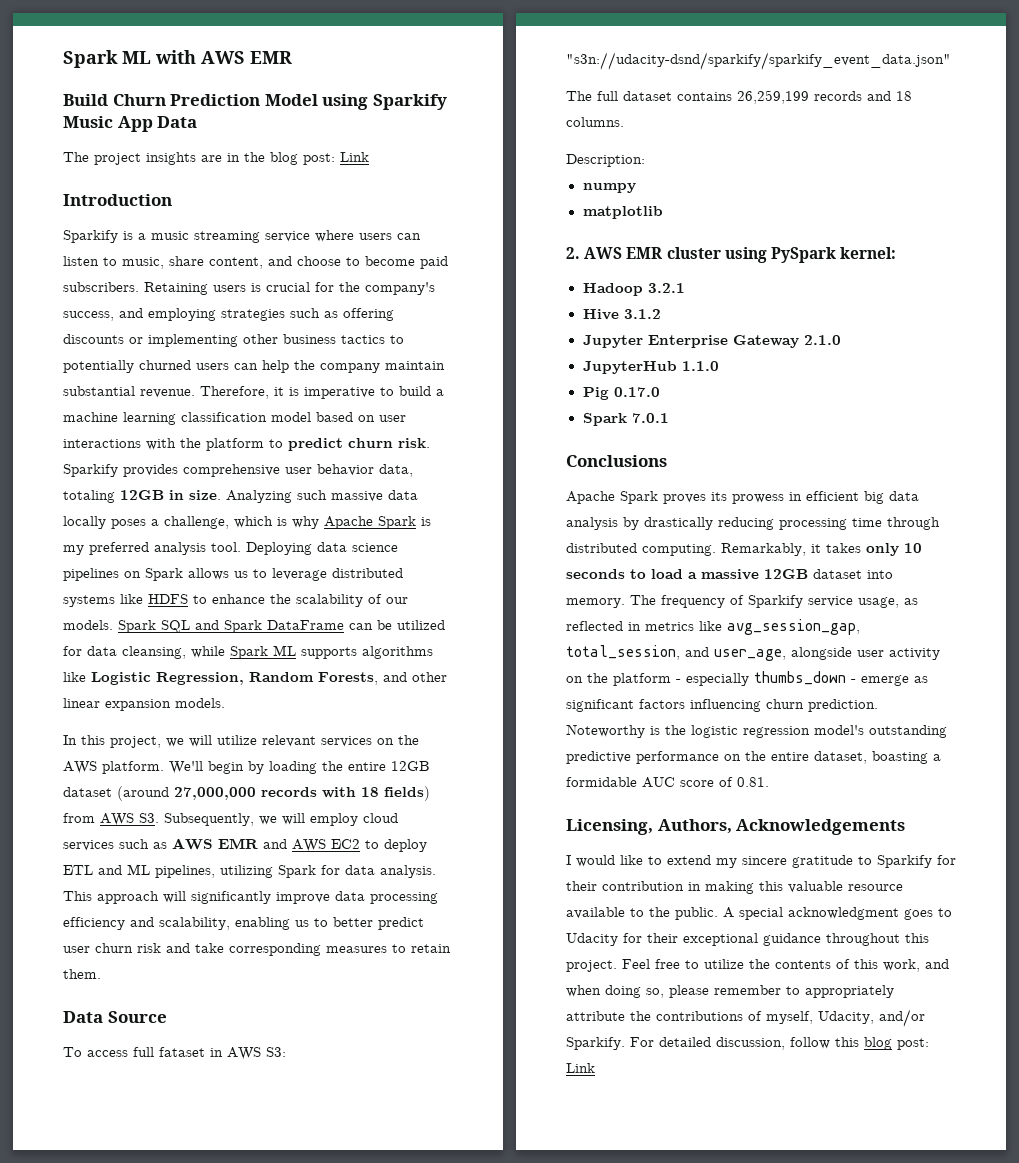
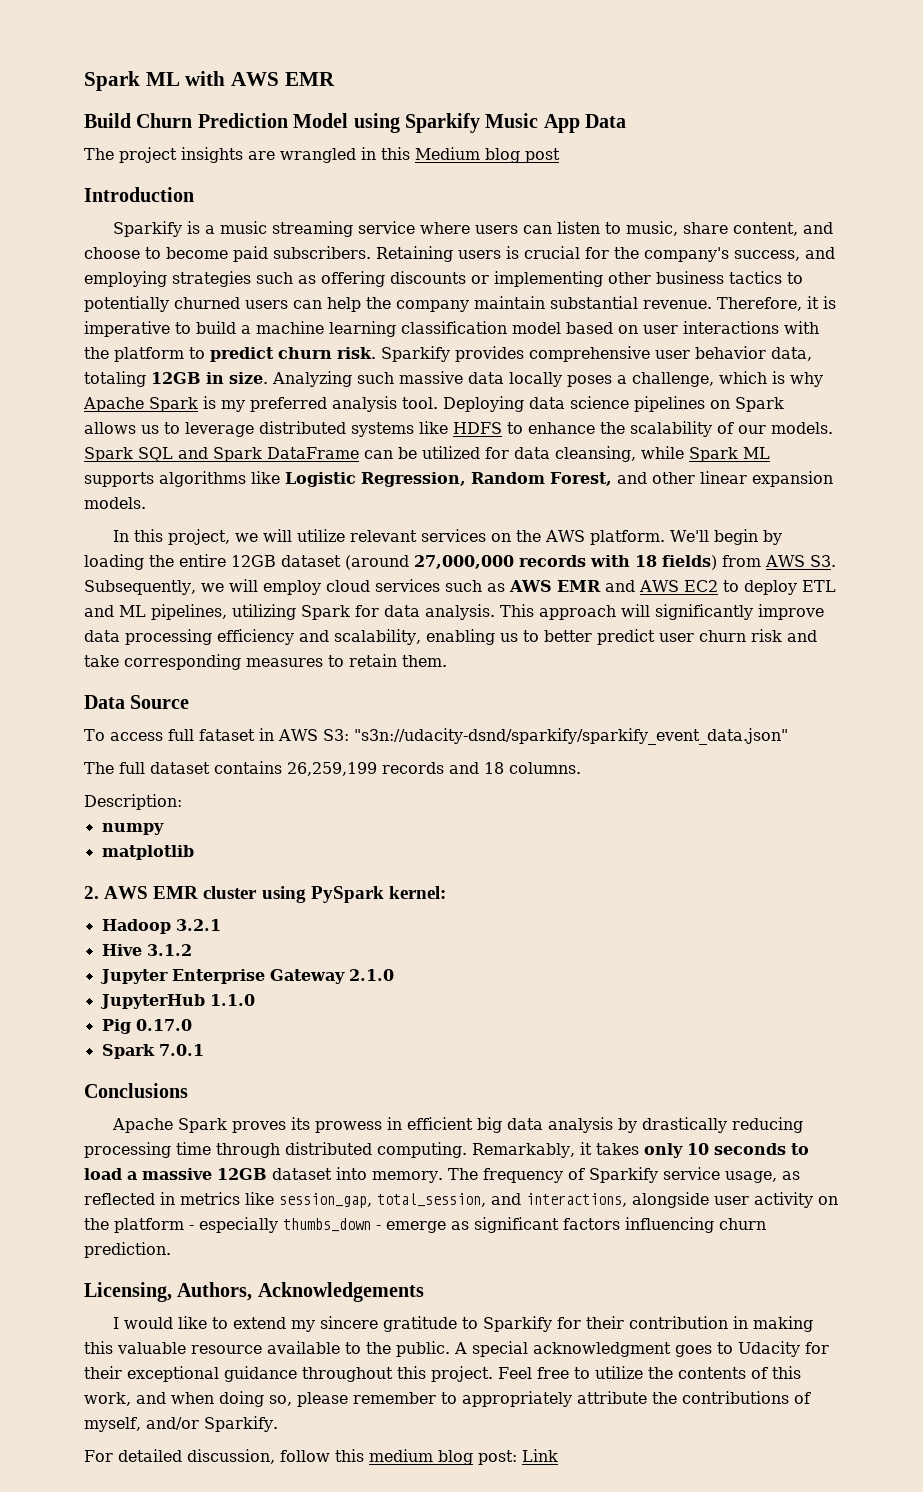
[227,152,369,165] in the blog post: Link -> [280,147,560,163] wrangled in this Medium blog post
[318,672,378,685] Forests, -> [550,472,612,486] Forest,
[727,619,860,635] avg_session_gap, -> [279,1193,372,1208] session_gap,
[714,649,786,661] user_age, -> [526,1193,627,1207] interactions,
[566,724,947,738] [566,751,941,764] [566,777,769,788] Noteworthy is the logistic regression model's outstanding predictive performance on the entire dataset, boasting a formidable AUC score of 0.81. -> (171, 1250) none
[818,1011,874,1024] Udacity, -> (141, 1424) none
(625, 1043) none -> (278, 1424) //
(859, 1042) none -> [368,1449,433,1462] medium

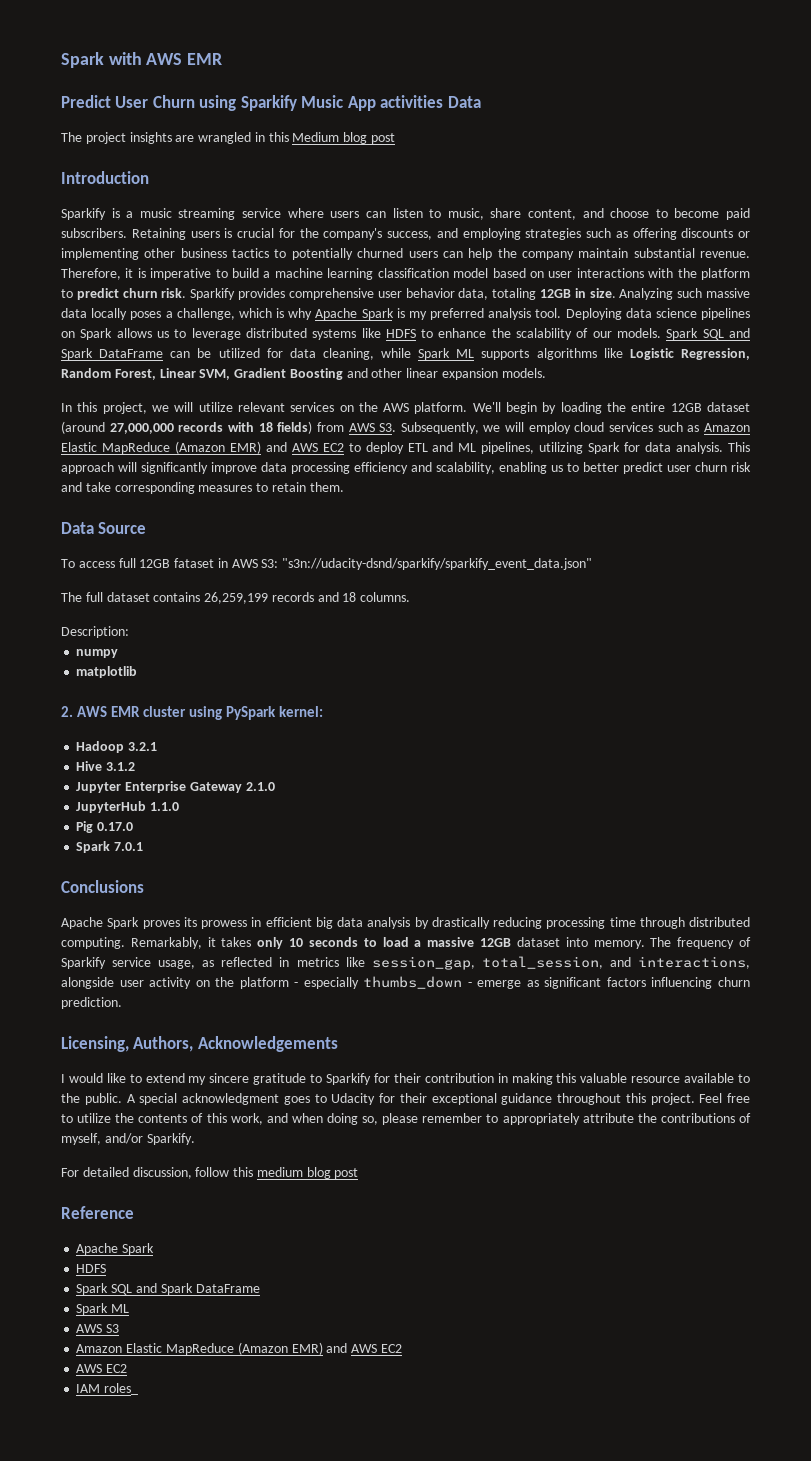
[84,71,180,91] Spark ML -> [61,52,104,68] Spark
[84,113,349,128] Build Churn Prediction Model -> [61,95,195,108] Predict User Churn
(580, 123) none -> [380,95,444,108] activities
[555,446,636,462] cleansing, -> [322,348,374,360] cleaning,
(612, 479) none -> [159,368,343,380] Linear SVM, Gradient Boosting
[508,580,601,592] AWS EMR -> [703,423,750,432] [61,441,261,454] Amazon Elastic MapReduce (Amazon EMR)
(194, 735) none -> [139,559,171,568] 12GB
[477,1449,558,1465] post: Link -> [334,1168,359,1179] [61,1206,134,1219] [76,1243,155,1255] [76,1264,107,1273] [76,1283,260,1295] [76,1303,130,1315] [76,1324,120,1333] [76,1342,402,1355] [76,1364,128,1373] [76,1383,139,1395] post // Reference // Apache Spark // HDFS // Spark SQL and Spark DataFrame // Spark ML // AWS S3 // Amazon Elastic MapReduce (Amazon EMR) and AWS EC2 // AWS EC2 // IAM roles_

